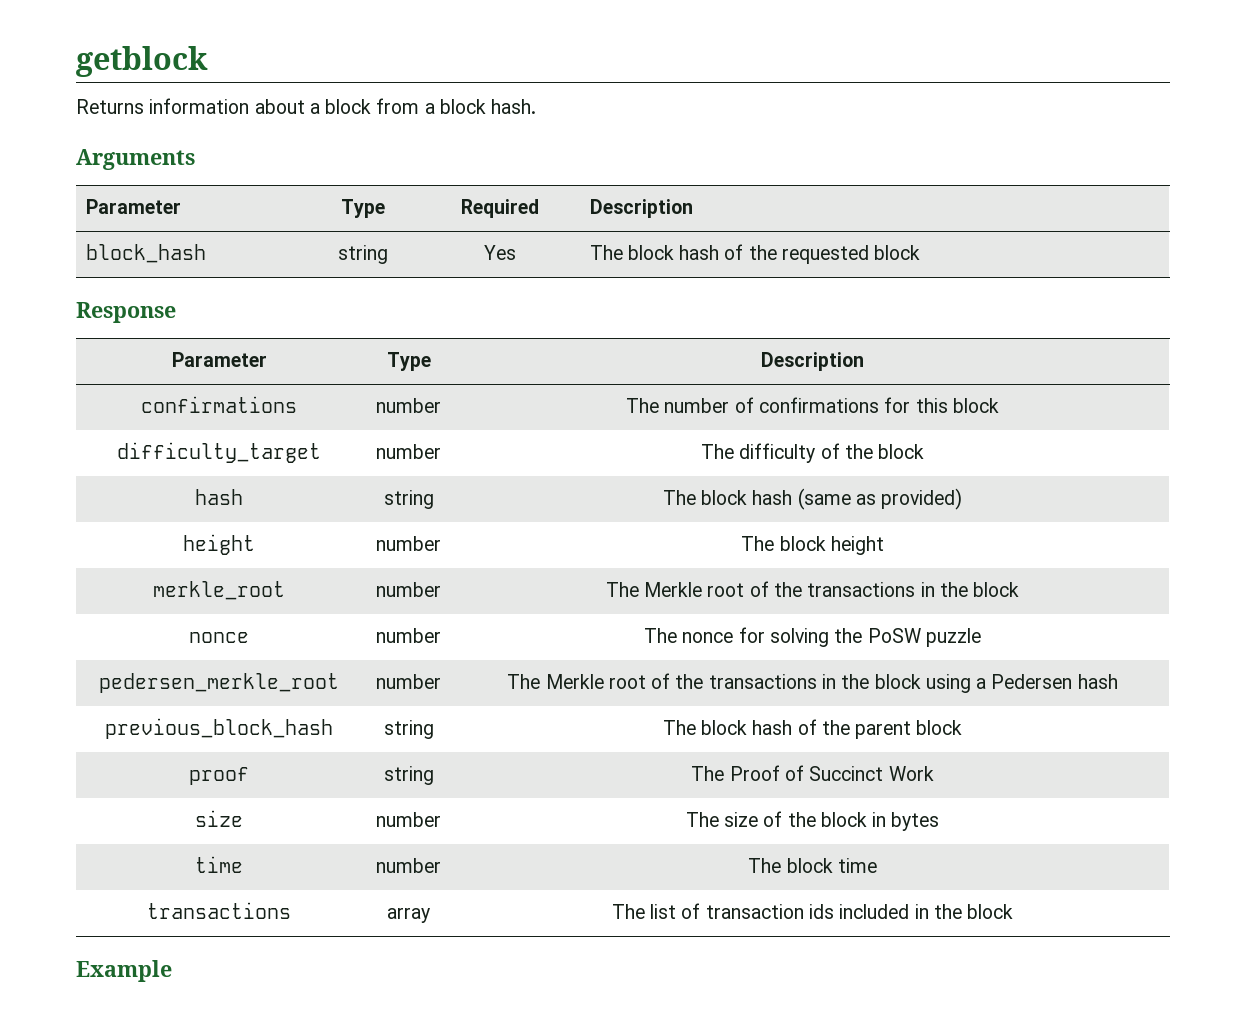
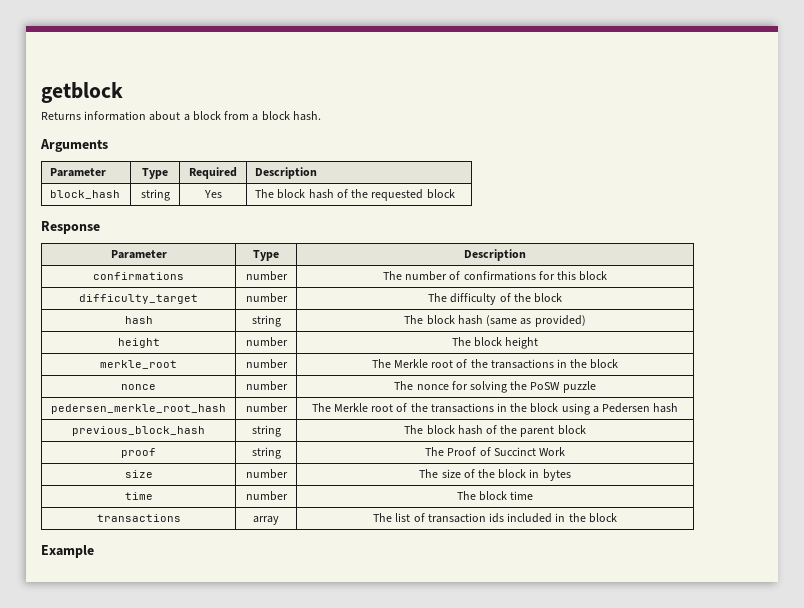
[99,673,339,693] pedersen_merkle_root -> [51,404,226,414] pedersen_merkle_root_hash

